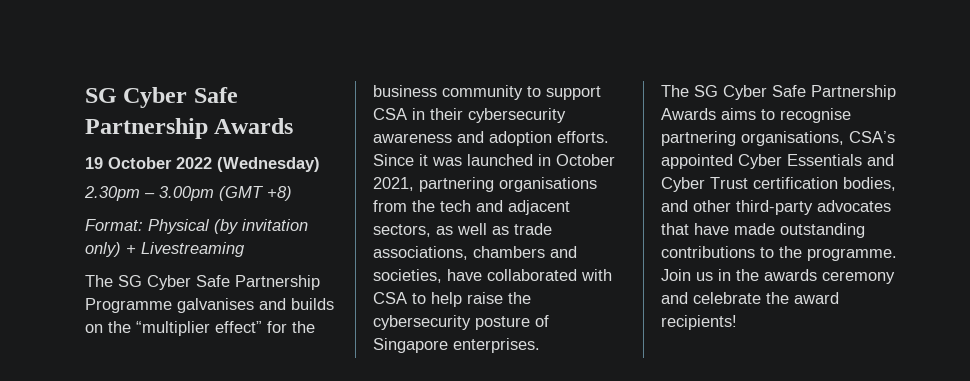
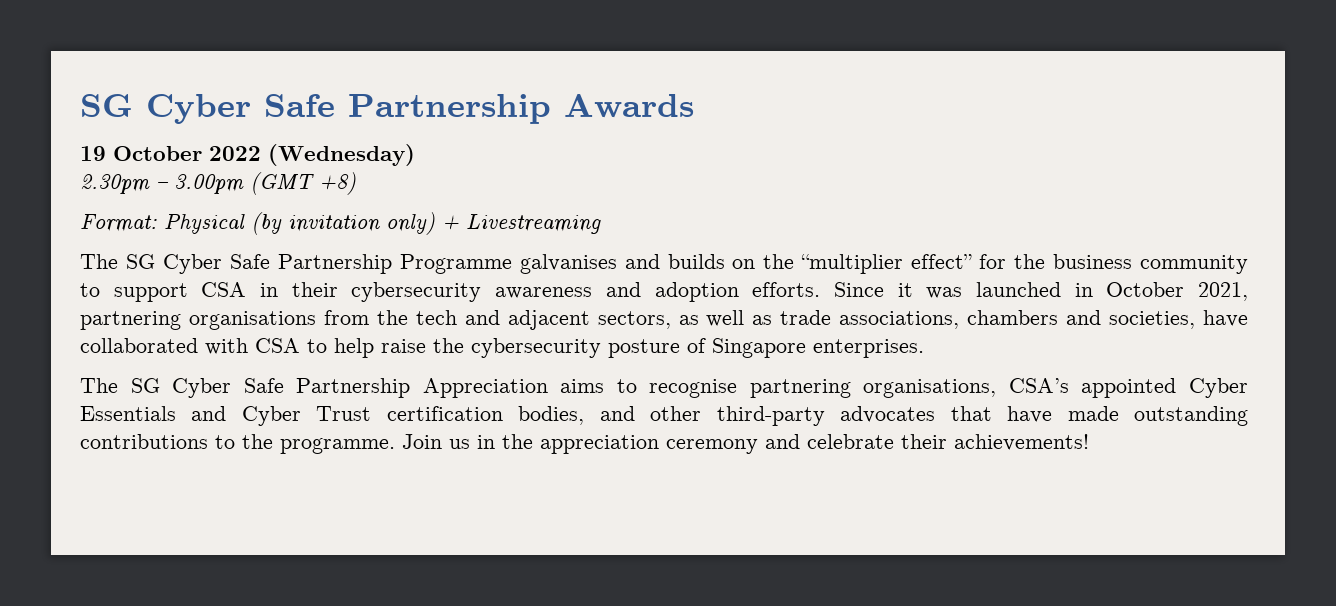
[661,108,716,120] Awards -> [422,378,548,398] Appreciation
[764,269,817,281] awards -> [540,435,659,454] appreciation
[766,292,839,304] [661,315,737,330] the award recipients! -> [901,434,1089,451] their achievements!

